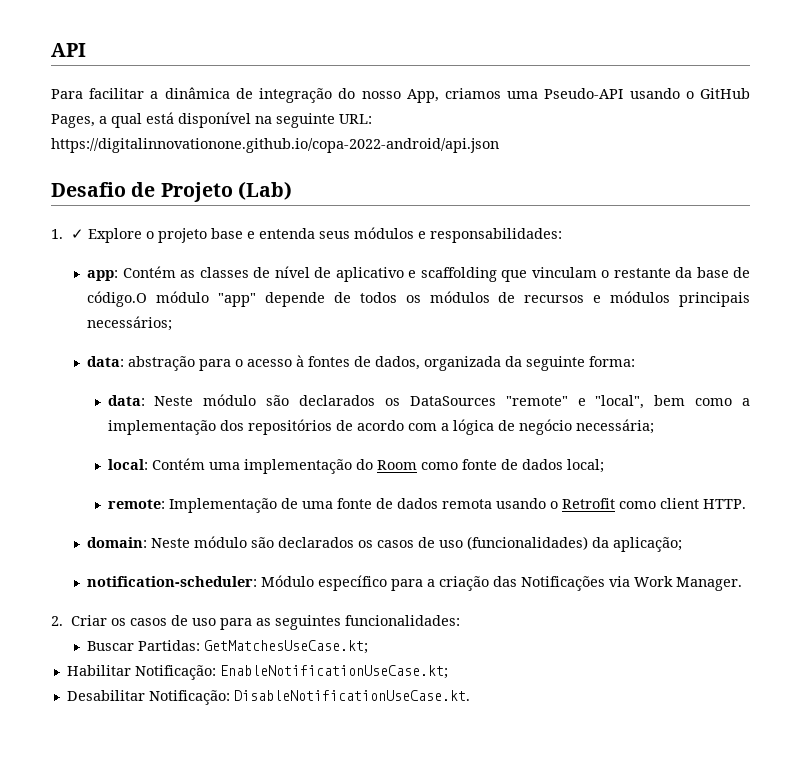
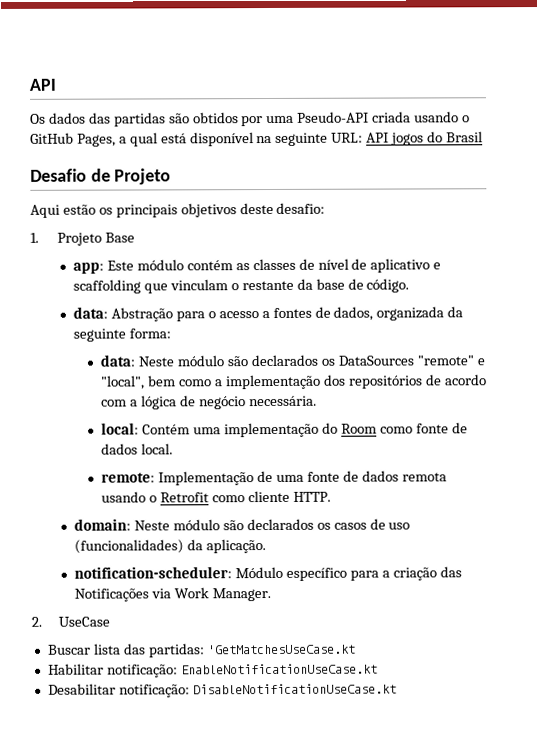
[51,87,501,103] Para facilitar a dinâmica de integração do nosso App, criamos -> [30,112,264,127] Os dados das partidas são obtidos por
(624, 93) none -> [372,111,412,123] criada
[51,138,499,153] https://digitalinnovationone.github.io/copa-2022-android/api.json -> [366,131,483,146] API jogos do Brasil
[237,181,292,200] [51,227,563,243] [87,266,176,281] (Lab) // 1. ✓ Explore o projeto base e entenda seus módulos e responsabilidades: // app: Contém -> [30,202,326,218] [30,232,136,246] [73,259,233,274] // Aqui estão os principais objetivos deste desafio: // 1. Projeto Base // app: Este módulo contém
[87,291,750,307] [87,316,173,331] [87,356,196,371] código.O módulo "app" depende de todos os módulos de recursos e módulos principais necessários; // data: abstração -> [366,278,410,293] [73,306,174,322] código. // data: Abstração
[296,355,305,367] à -> [261,311,270,319] a
[575,419,654,434] necessária; -> [248,395,317,407] necessária.
[566,459,604,473] local; -> [141,443,174,455] local.
[659,498,699,509] client -> [247,490,290,503] cliente
[613,537,683,552] aplicação; -> [205,539,266,554] aplicação.
[71,615,461,630] [87,640,369,654] Criar os casos de uso para as seguintes funcionalidades: // Buscar Partidas: GetMatchesUseCase.kt; -> [58,616,111,627] [47,643,356,658] UseCase // Buscar lista das partidas: 'GetMatchesUseCase.kt
[134,665,448,680] Notificação: EnableNotificationUseCase.kt; -> [106,663,378,678] notificação: EnableNotificationUseCase.kt
[148,690,470,705] Notificação: DisableNotificationUseCase.kt. -> [118,683,397,698] notificação: DisableNotificationUseCase.kt

